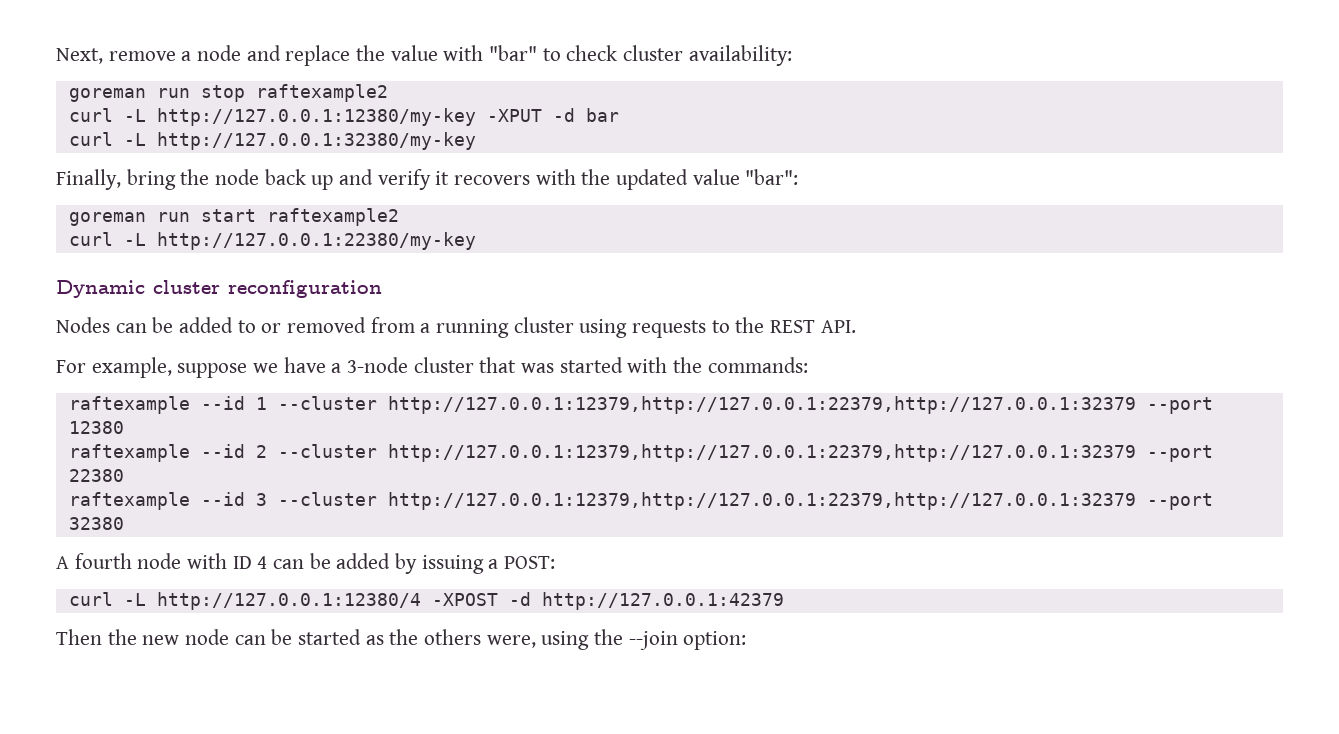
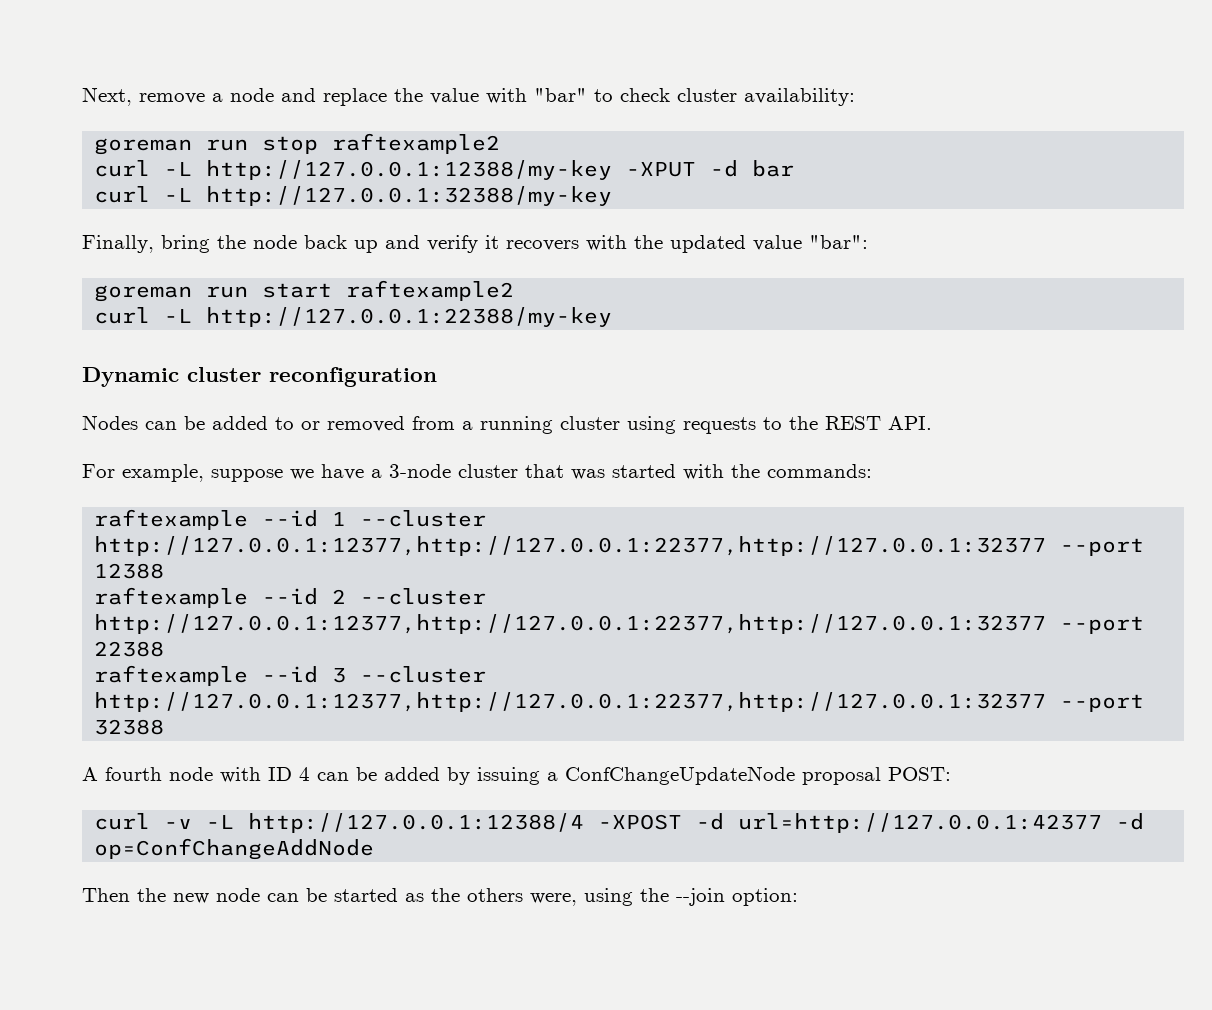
[156,108,476,126] http://127.0.0.1:12380/my-key -> [206,160,613,180] http://127.0.0.1:12388/my-key
[156,132,476,150] http://127.0.0.1:32380/my-key -> [206,186,613,206] http://127.0.0.1:32388/my-key
[156,232,476,250] http://127.0.0.1:22380/my-key -> [206,307,613,327] http://127.0.0.1:22388/my-key
[387,396,1213,414] [68,421,124,434] http://127.0.0.1:12379,http://127.0.0.1:22379,http://127.0.0.1:32379 --port 12380 -> [94,536,1145,556] [94,563,165,579] http://127.0.0.1:12377,http://127.0.0.1:22377,http://127.0.0.1:32377 --port 12388
[387,444,1213,462] [68,469,124,482] http://127.0.0.1:12379,http://127.0.0.1:22379,http://127.0.0.1:32379 --port 22380 -> [94,614,1145,634] [94,641,165,657] http://127.0.0.1:12377,http://127.0.0.1:22377,http://127.0.0.1:32377 --port 22388
[387,492,1213,510] [68,517,124,530] http://127.0.0.1:12379,http://127.0.0.1:22379,http://127.0.0.1:32379 --port 32380 -> [94,692,1145,712] [94,719,165,735] http://127.0.0.1:12377,http://127.0.0.1:22377,http://127.0.0.1:32377 --port 32388
(499, 564) none -> [565,766,881,785] ConfChangeUpdateNode proposal
[123,592,784,610] -L http://127.0.0.1:12380/4 -XPOST -d http://127.0.0.1:42379 -> [164,813,1145,833] [94,838,375,860] -v -L http://127.0.0.1:12388/4 -XPOST -d url=http://127.0.0.1:42377 -d op=ConfChangeAddNode

